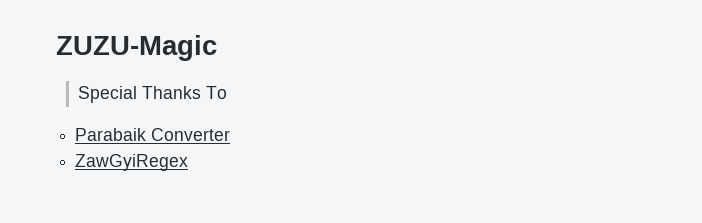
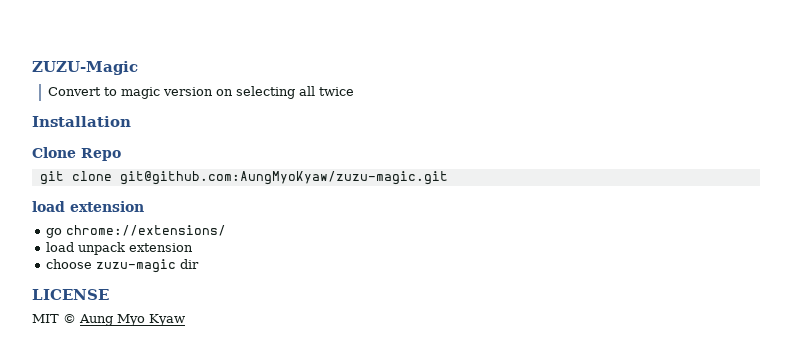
[78,86,228,103] [75,128,231,141] [75,154,189,171] Special Thanks To // Parabaik Converter // ZawGyiRegex -> [48,86,355,99] [32,116,131,127] [32,147,121,161] [39,171,448,185] [32,201,144,212] [46,225,227,238] [46,242,194,255] [46,259,200,273] [32,289,109,300] [32,314,185,326] Convert to magic version on selecting all twice // Installation // Clone Repo // git clone git@github.com:AungMyoKyaw/zuzu-magic.git // load extension // go chrome://extensions/ // load unpack extension // choose zuzu-magic dir // LICENSE // MIT © Aung Myo Kyaw

